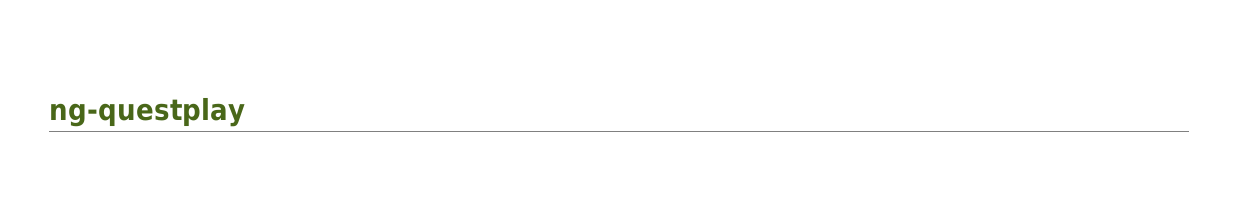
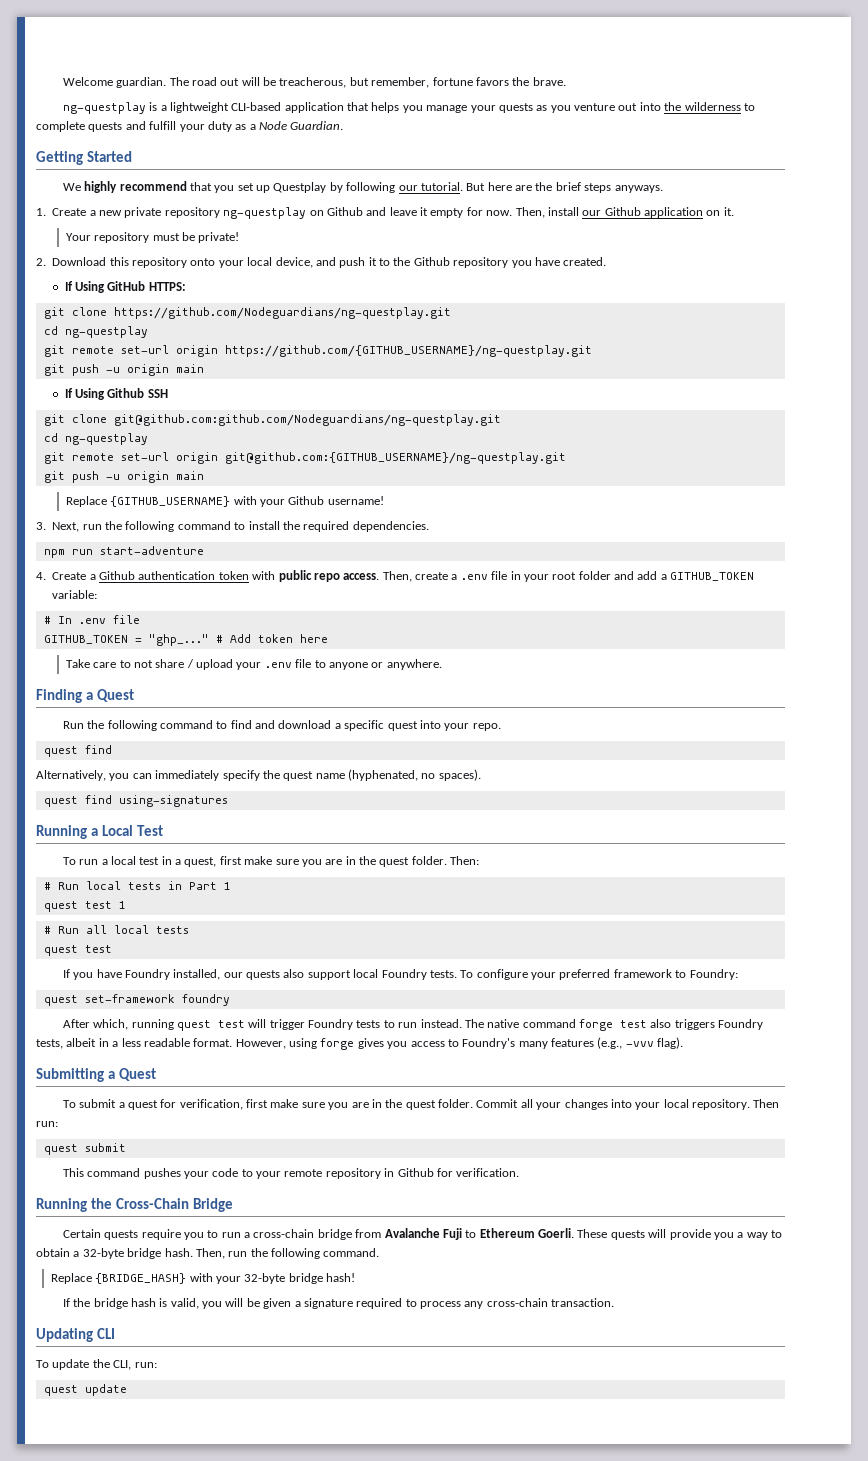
[49,97,245,127] ng-questplay -> [62,77,566,88] [62,102,755,114] [36,121,344,132] [36,151,132,165] [62,181,663,193] [36,207,734,219] [65,232,240,243] [36,257,607,268] [64,281,186,293] [43,307,451,319] [43,326,148,338] [43,345,592,357] [43,364,204,376] [64,388,168,400] [43,414,501,426] [43,433,148,445] [43,452,566,464] [43,471,204,483] [65,496,384,507] [36,521,429,532] [43,546,204,558] [36,570,755,582] [52,590,98,599] [43,615,140,624] [43,634,328,646] [65,659,442,670] [36,689,134,703] [62,720,501,731] [43,745,112,757] [36,769,481,781] [43,795,228,807] [36,825,163,839] [62,856,480,867] [43,881,231,890] [43,901,126,912] [43,925,189,934] [43,945,112,956] [62,969,738,980] [43,994,230,1006] [62,1019,764,1031] [36,1037,684,1050] [36,1068,156,1082] [62,1099,780,1110] [36,1121,58,1127] [43,1143,126,1155] [62,1168,520,1179] [36,1198,233,1212] [62,1228,783,1240] [36,1248,380,1259] [50,1273,356,1284] [62,1298,615,1309] [36,1328,115,1342] [36,1359,157,1370] [43,1384,127,1396] Welcome guardian. The road out will be treacherous, but remember, fortune favors the brave. // ng-questplay is a lightweight CLI-based application that helps you manage your quests as you venture out into the wilderness to complete quests and fulfill your duty as a Node Guardian. // Getting Started // We highly recommend that you set up Questplay by following our tutorial. But here are the brief steps anyways. // 1. Create a new private repository ng-questplay on Github and leave it empty for now. Then, install our Github application on it. // Your repository must be private! // 2. Download this repository onto your local device, and push it to the Github repository you have created. // If Using GitHub HTTPS: // git clone https://github.com/Nodeguardians/ng-questplay.git // cd ng-questplay // git remote set-url origin https://github.com/{GITHUB_USERNAME}/ng-questplay.git // git push -u origin main // If Using Github SSH // git clone git@github.com:github.com/Nodeguardians/ng-questplay.git // cd ng-questplay // git remote set-url origin git@github.com:{GITHUB_USERNAME}/ng-questplay.git // git push -u origin main // Replace {GITHUB_USERNAME} with your Github username! // 3. Next, run the following command to install the required dependencies. // npm run start-adventure // 4. Create a Github authentication token with public repo access. Then, create a .env file in your root folder and add a GITHUB_TOKEN variable: // # In .env file // GITHUB_TOKEN = "ghp_..." # Add token here // Take care to not share / upload your .env file to anyone or anywhere. // Finding a Quest // Run the following command to find and download a specific quest into your repo. // quest find // Alternatively, you can immediately specify the quest name (hyphenated, no spaces). // quest find using-signatures // Running a Local Test // To run a local test in a quest, first make sure you are in the quest folder. Then: // # Run local tests in Part 1 // quest test 1 // # Run all local tests // quest test // If you have Foundry installed, our quests also support local Foundry tests. To configure your preferred framework to Foundry: // quest set-framework foundry // After which, running quest test will trigger Foundry tests to run instead. The native command forge test also triggers Foundry tests, albeit in a less readable format. However, using forge gives you access to Foundry's many features (e.g., -vvv flag). // Submitting a Quest // To submit a quest for verification, first make sure you are in the quest folder. Commit all your changes into your local repository. Then run: // quest submit // This command pushes your code to your remote repository in Github for verification. // Running the Cross-Chain Bridge // Certain quests require you to run a cross-chain bridge from Avalanche Fuji to Ethereum Goerli. These quests will provide you a way to obtain a 32-byte bridge hash. Then, run the following command. // Replace {BRIDGE_HASH} with your 32-byte bridge hash! // If the bridge hash is valid, you will be given a signature required to process any cross-chain transaction. // Updating CLI // To update the CLI, run: // quest update

